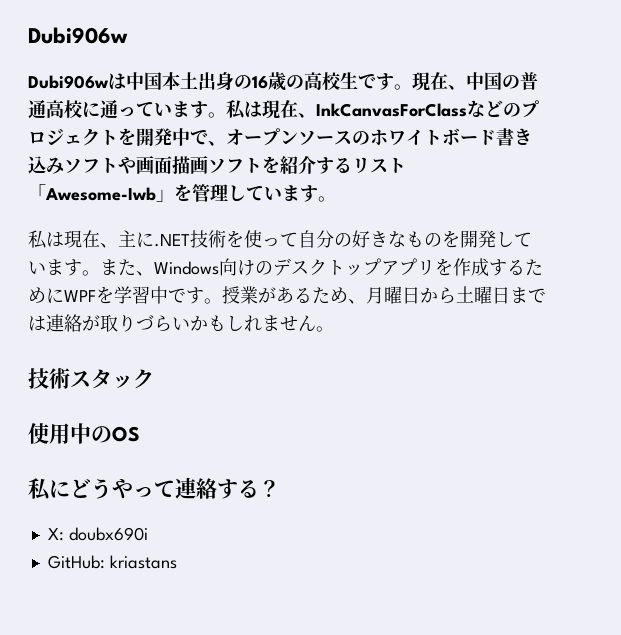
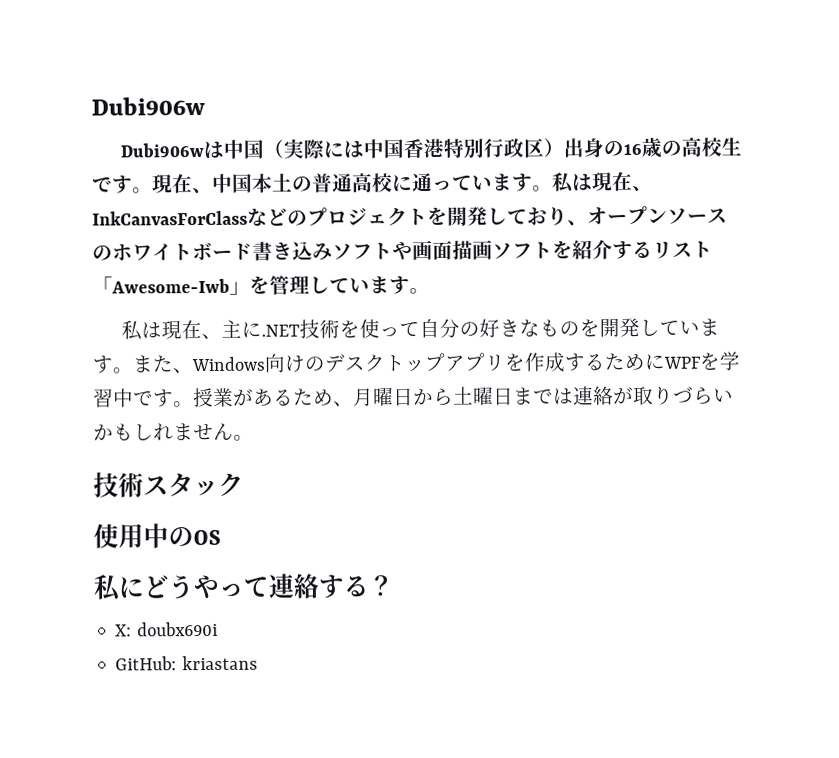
[162,72,198,90] 本土 -> [262,138,564,159] （実際には中国香港特別行政区）
(502, 81) none -> [252,173,293,193] 本土
[172,128,208,146] 中で -> [487,206,568,226] しており

